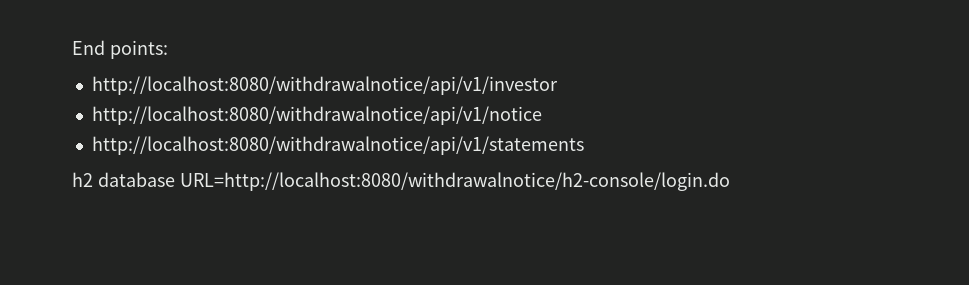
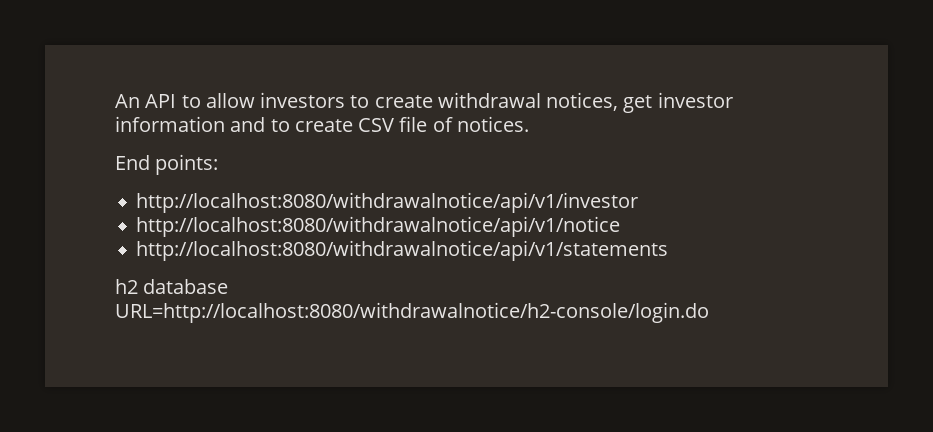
(72, 47) none -> [115,92,733,113] [115,116,529,132] An API to allow investors to create withdrawal notices, get investor information and to create CSV file of notices. //

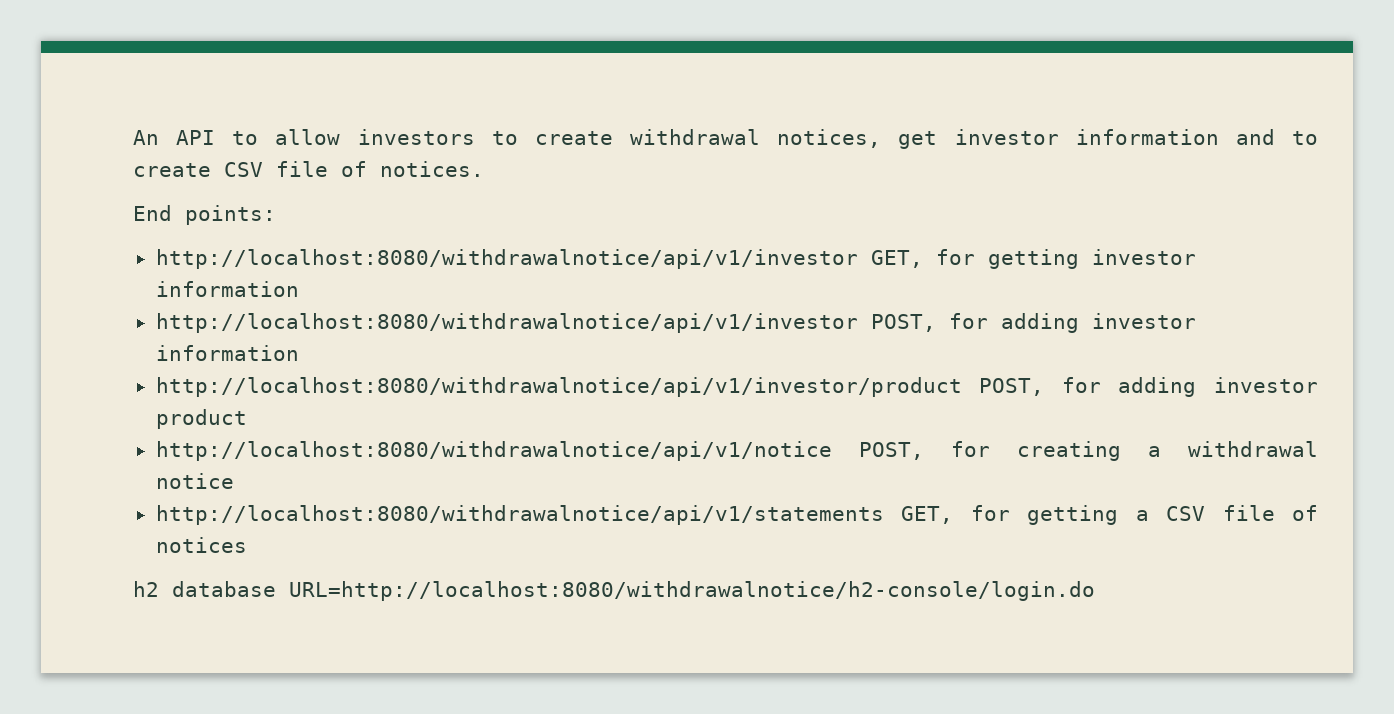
[136,216,621,237] [136,240,669,261] // http://localhost:8080/withdrawalnotice/api/v1/notice // http://localhost:8080/withdrawalnotice/api/v1/statements -> [870,249,1196,269] [155,281,299,297] [155,313,1196,333] [155,345,299,361] [155,377,1318,397] [155,409,247,429] [155,441,1318,461] [155,473,234,489] [155,505,1319,525] [155,537,247,553] GET, for getting investor information // http://localhost:8080/withdrawalnotice/api/v1/investor POST, for adding investor information // http://localhost:8080/withdrawalnotice/api/v1/investor/product POST, for adding investor product // http://localhost:8080/withdrawalnotice/api/v1/notice POST, for creating a withdrawal notice // http://localhost:8080/withdrawalnotice/api/v1/statements GET, for getting a CSV file of notices

